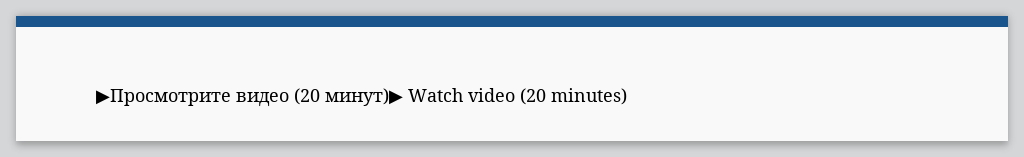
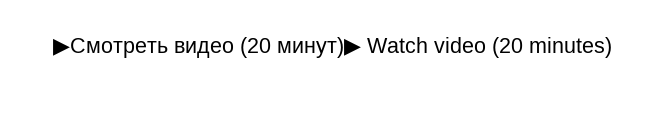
[96,89,231,106] ▶Просмотрите -> [53,38,168,58] ▶Смотреть

